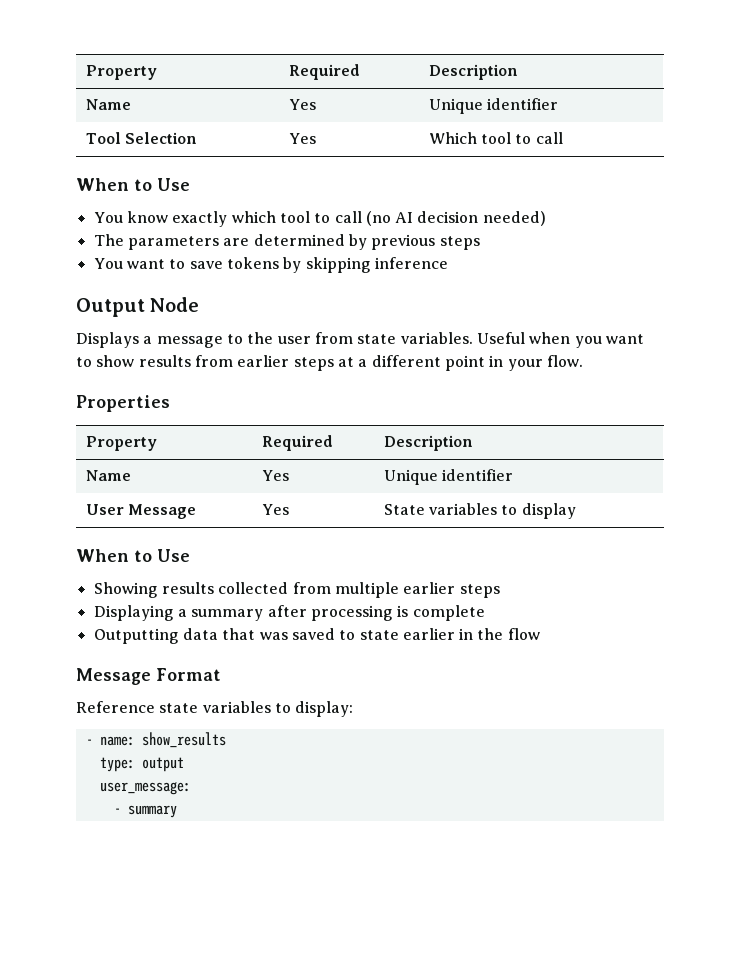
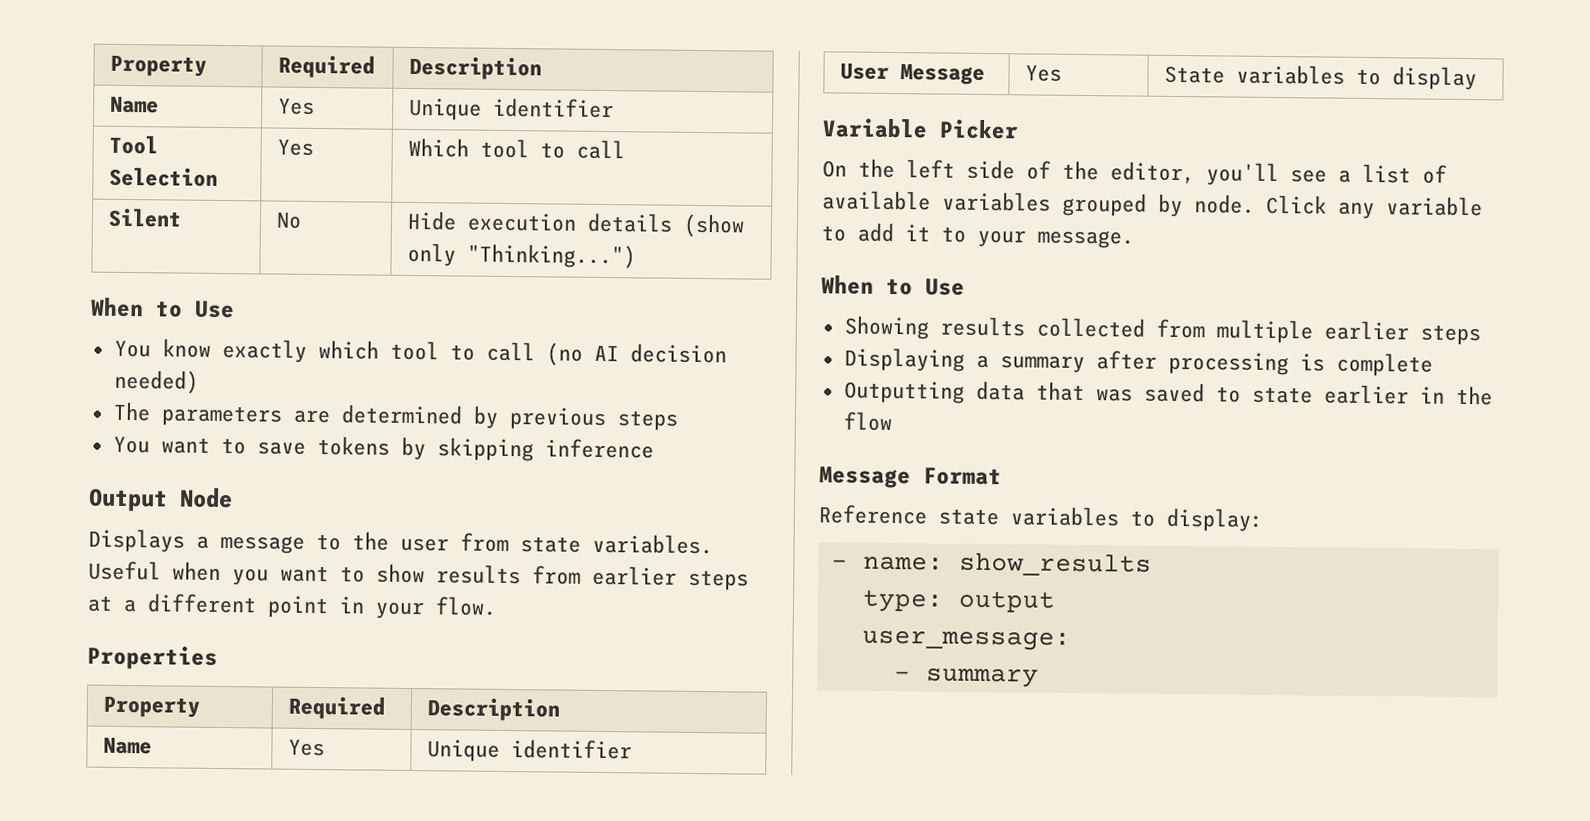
(563, 138) none -> [107,207,182,228] [275,211,302,229] [406,210,745,238] [406,242,636,269] // Silent | No | Hide execution details (show only "Thinking...")
(576, 511) none -> [822,118,1019,140] [822,158,1447,187] [822,190,1483,220] [821,222,1134,249] // Variable Picker // On the left side of the editor, you'll see a list of available variables grouped by node. Click any variable to add it to your message.

